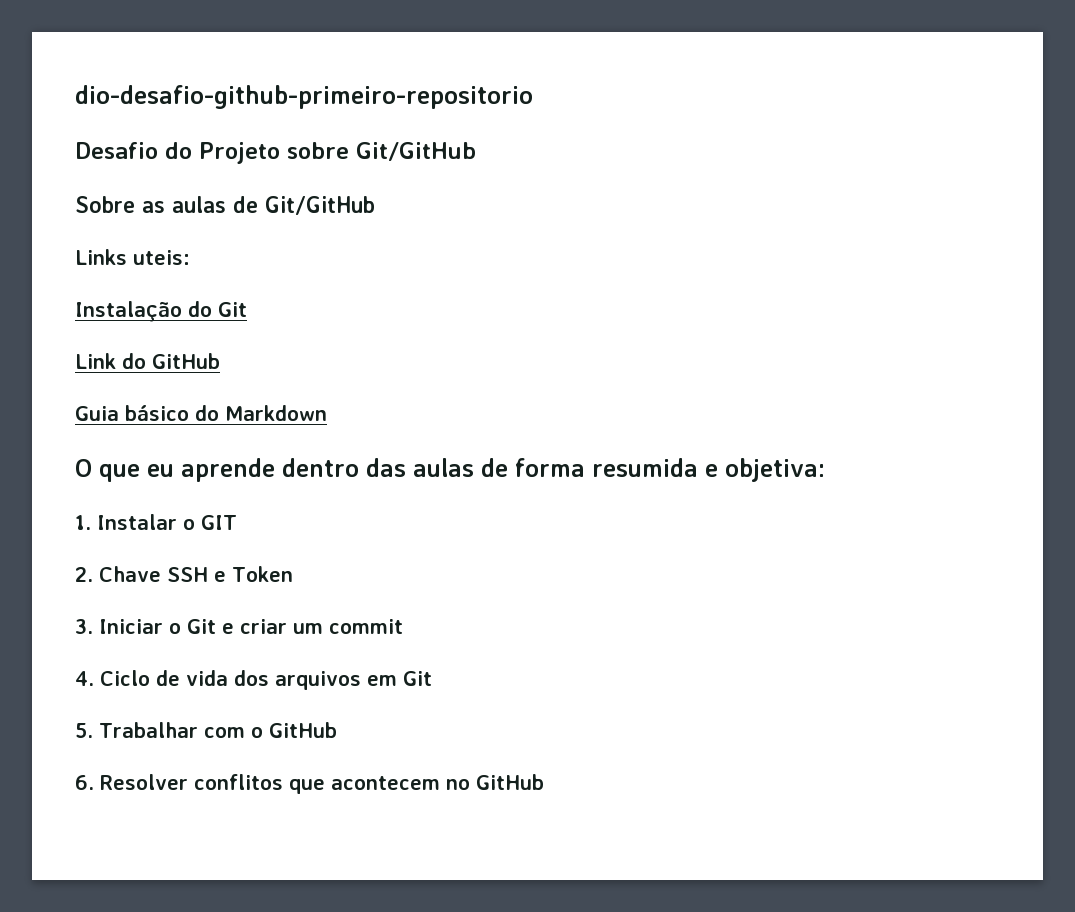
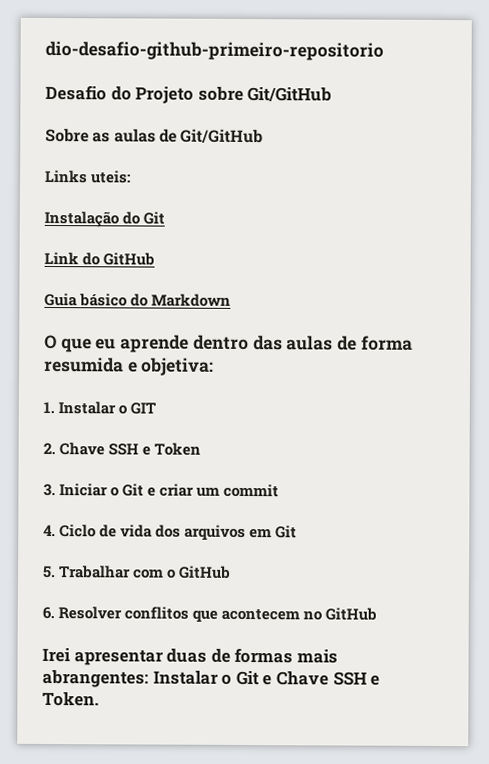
(544, 782) none -> [42,647,338,666] [42,669,381,688] [42,691,99,707] // Irei apresentar duas de formas mais abrangentes: Instalar o Git e Chave SSH e Token.

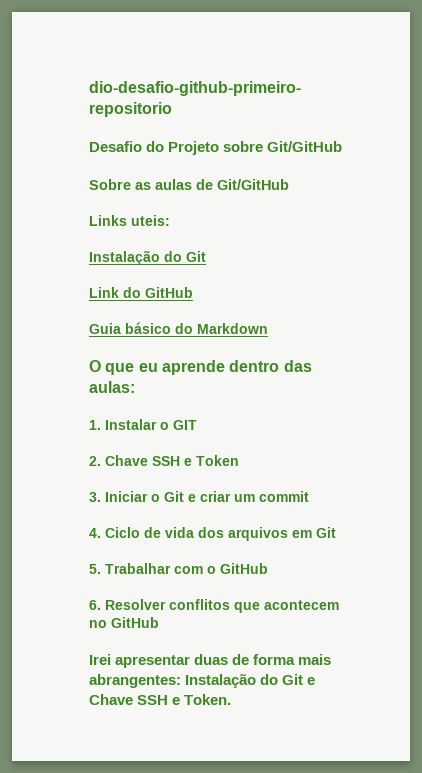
[286,335,413,351] [44,356,215,376] aulas de forma resumida e objetiva: -> [89,381,135,393] aulas:
[234,647,294,664] formas -> [253,654,296,665] forma
[152,670,233,685] Instalar o -> [185,673,279,688] Instalação do

